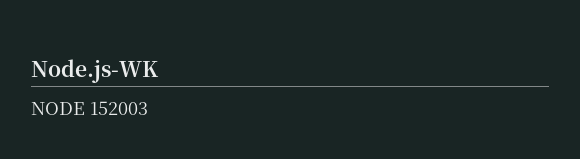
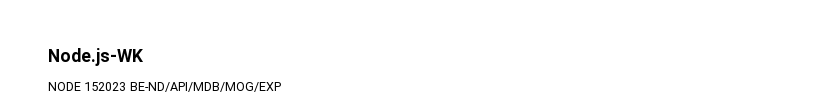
[90,101,148,115] 152003 -> [84,82,281,92] 152023 BE-ND/API/MDB/MOG/EXP

